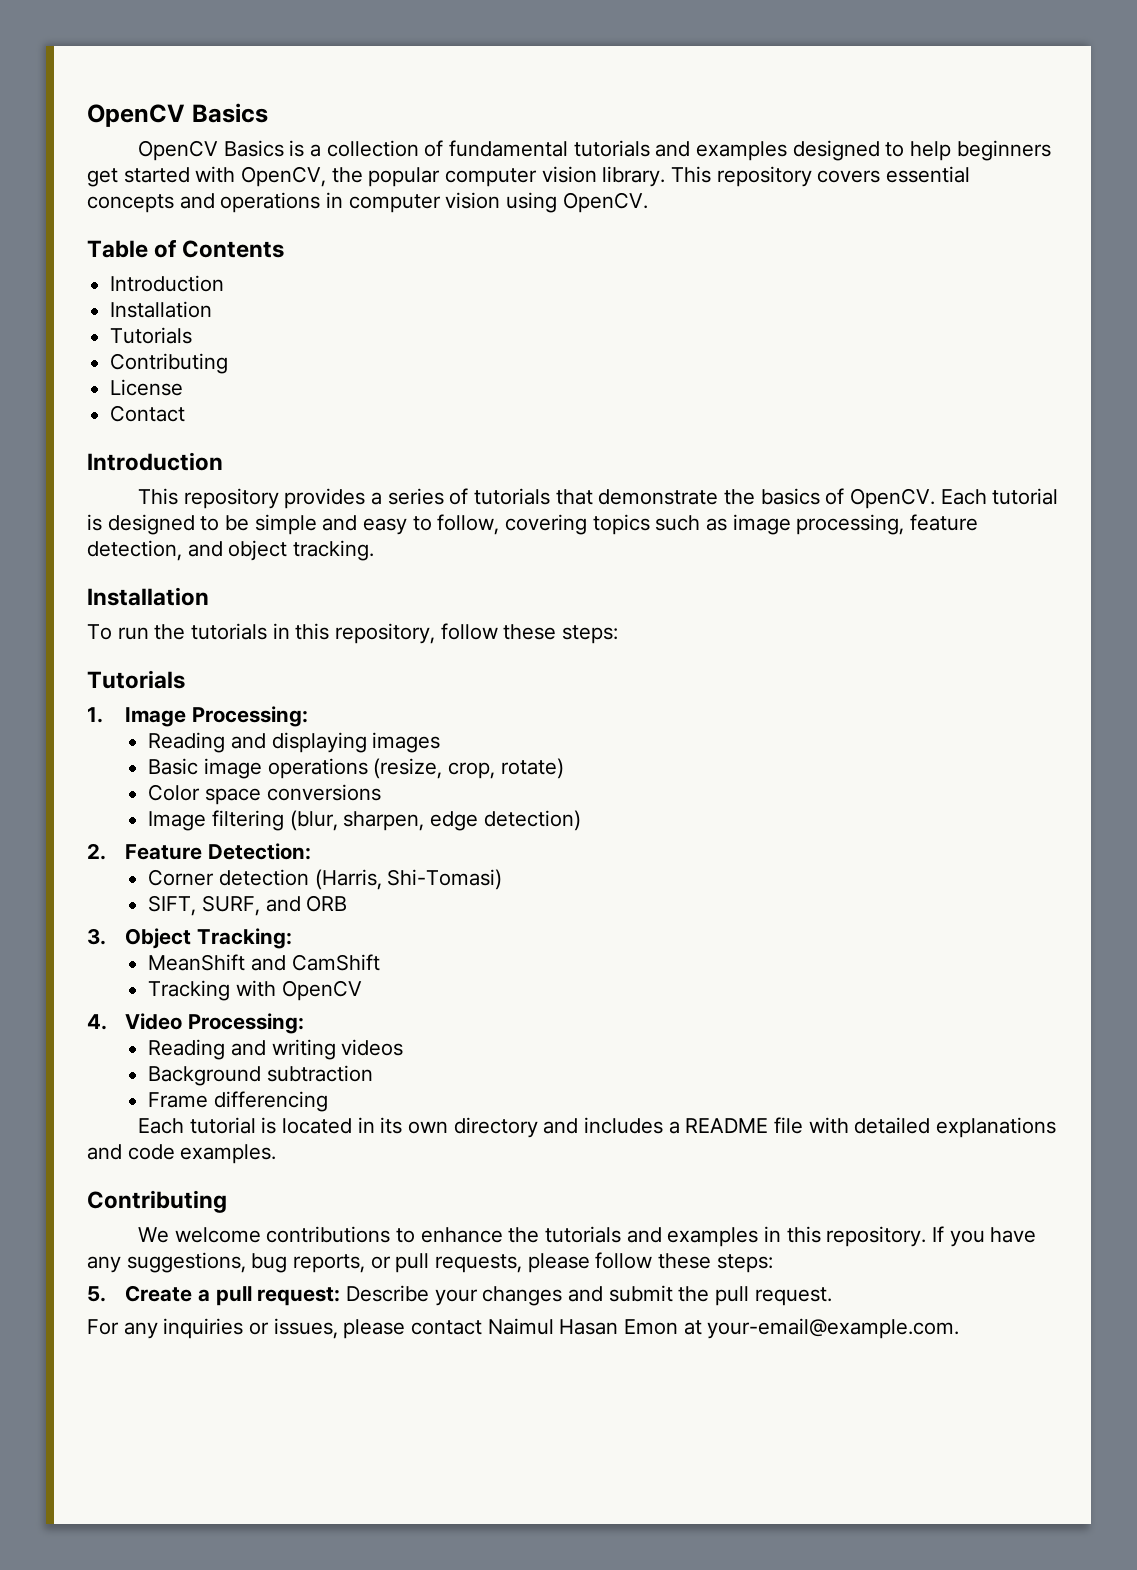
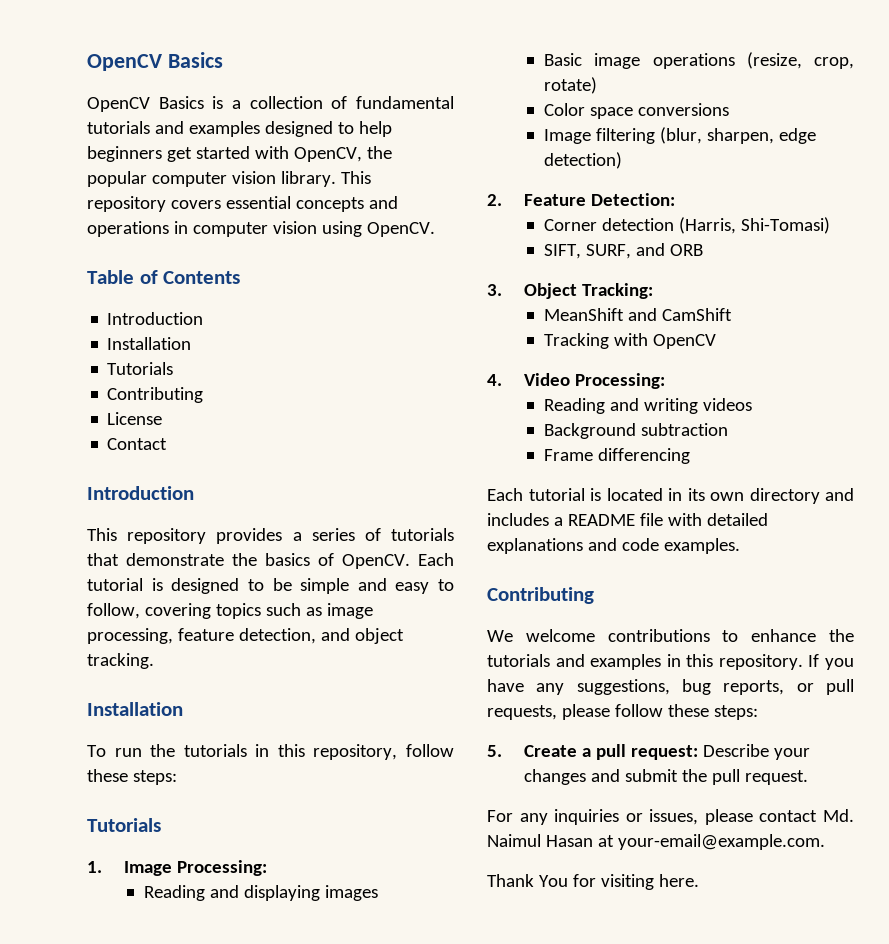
(483, 1327) none -> [823,809,854,822] Md.
[624,1319,679,1335] Emon -> (593, 841) none
(960, 1328) none -> [487,874,699,890] // Thank You for visiting here.

